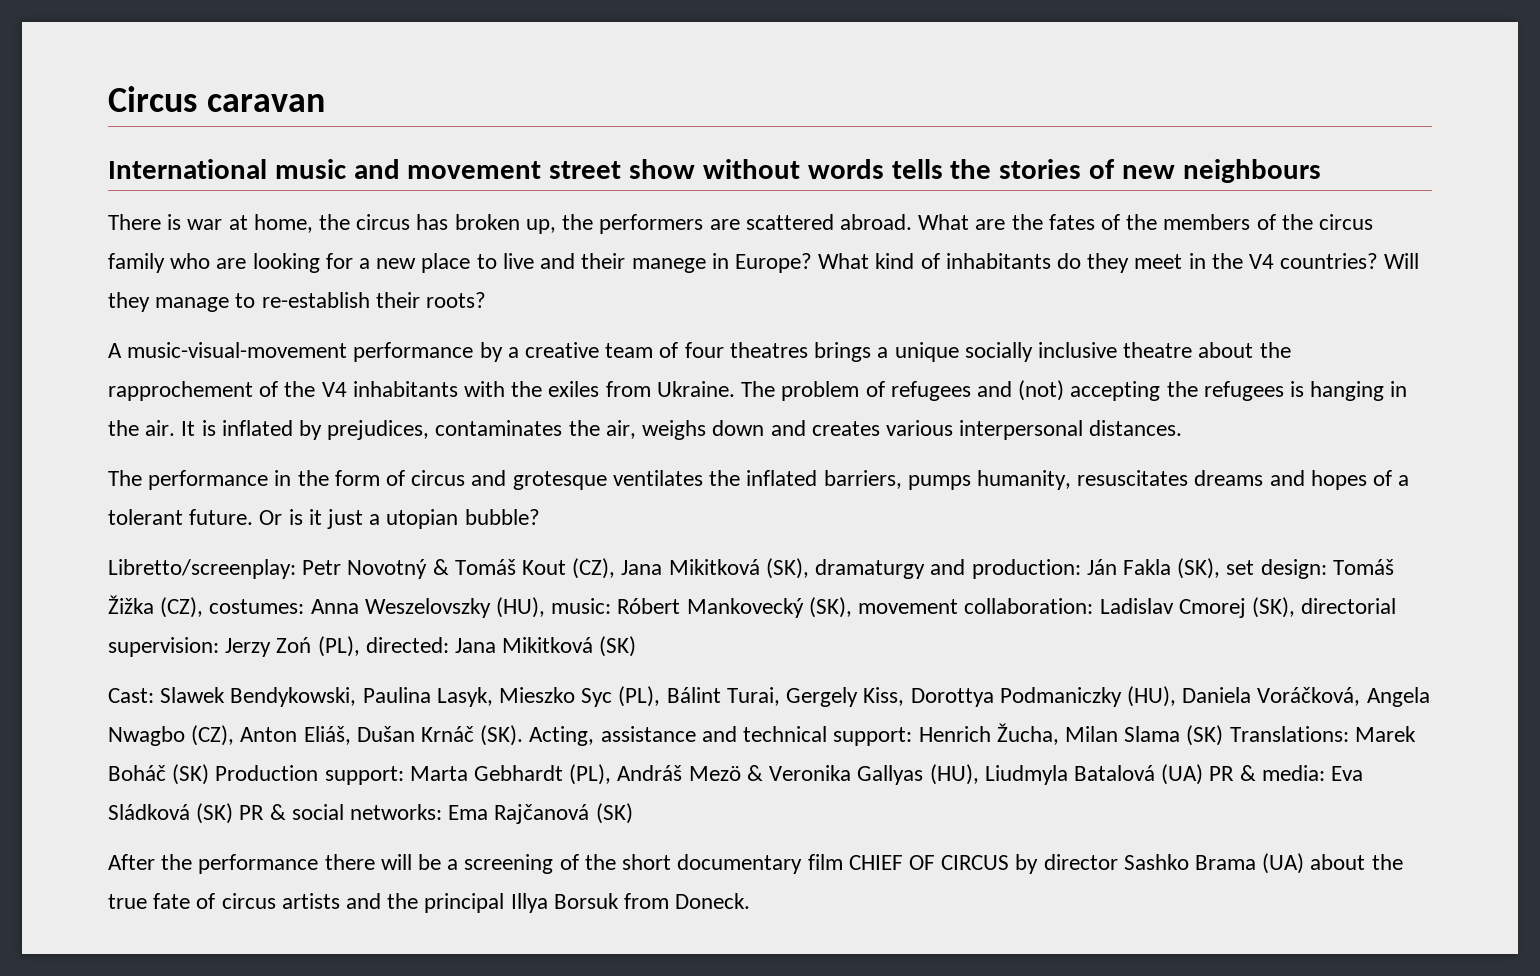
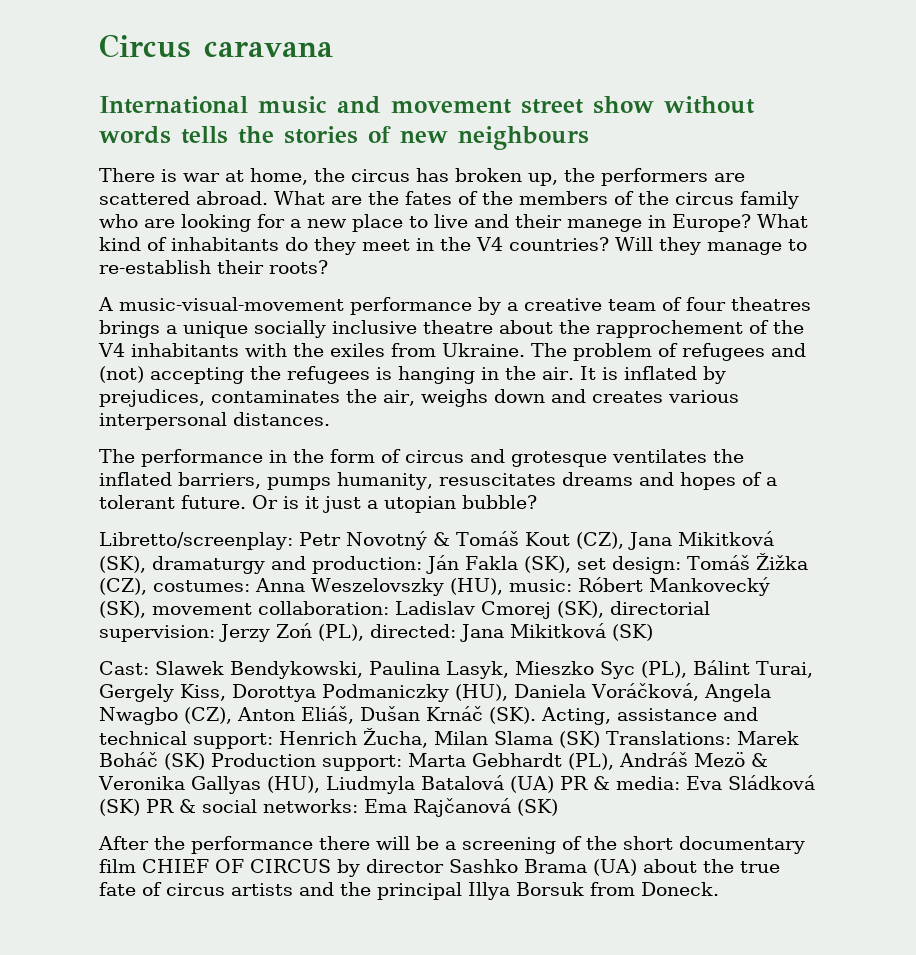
[206,94,325,112] caravan -> [204,41,333,57] caravana

